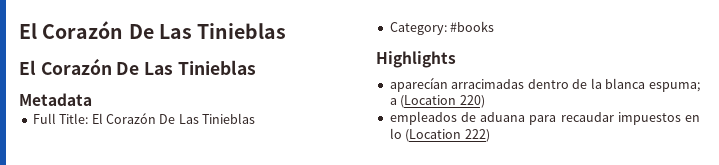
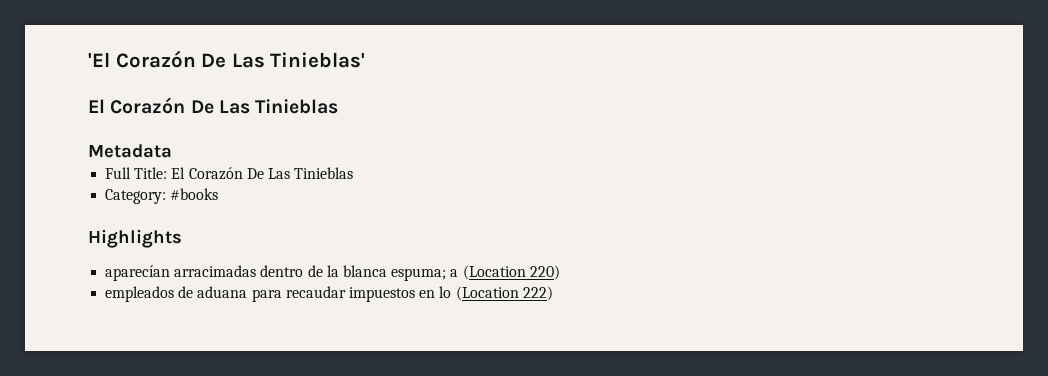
[19,21,287,39] El Corazón De Las Tinieblas -> [88,50,366,68] 'El Corazón De Las Tinieblas'

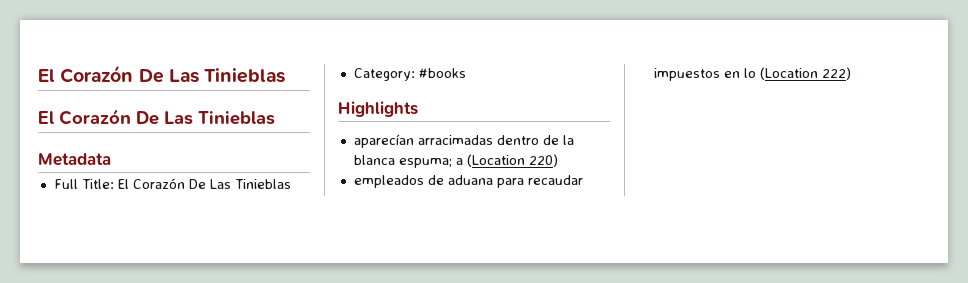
[88,50,366,68] 'El Corazón De Las Tinieblas' -> [38,65,286,83] El Corazón De Las Tinieblas

